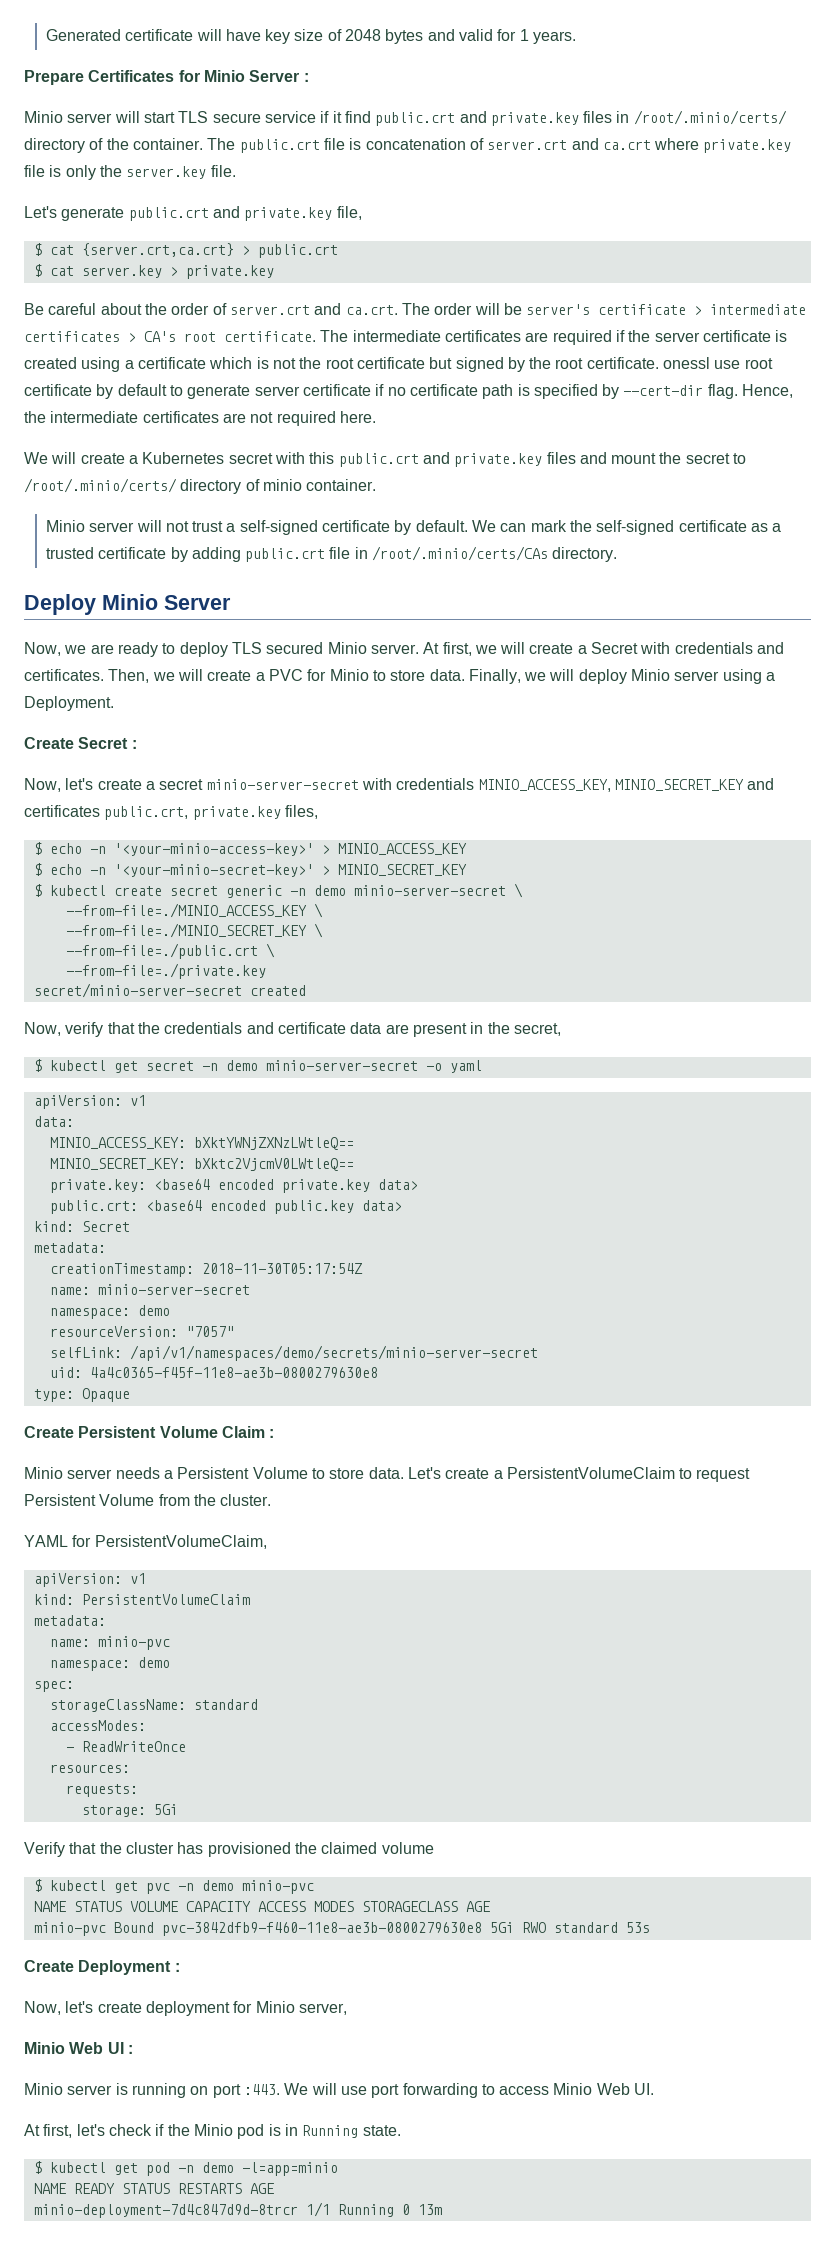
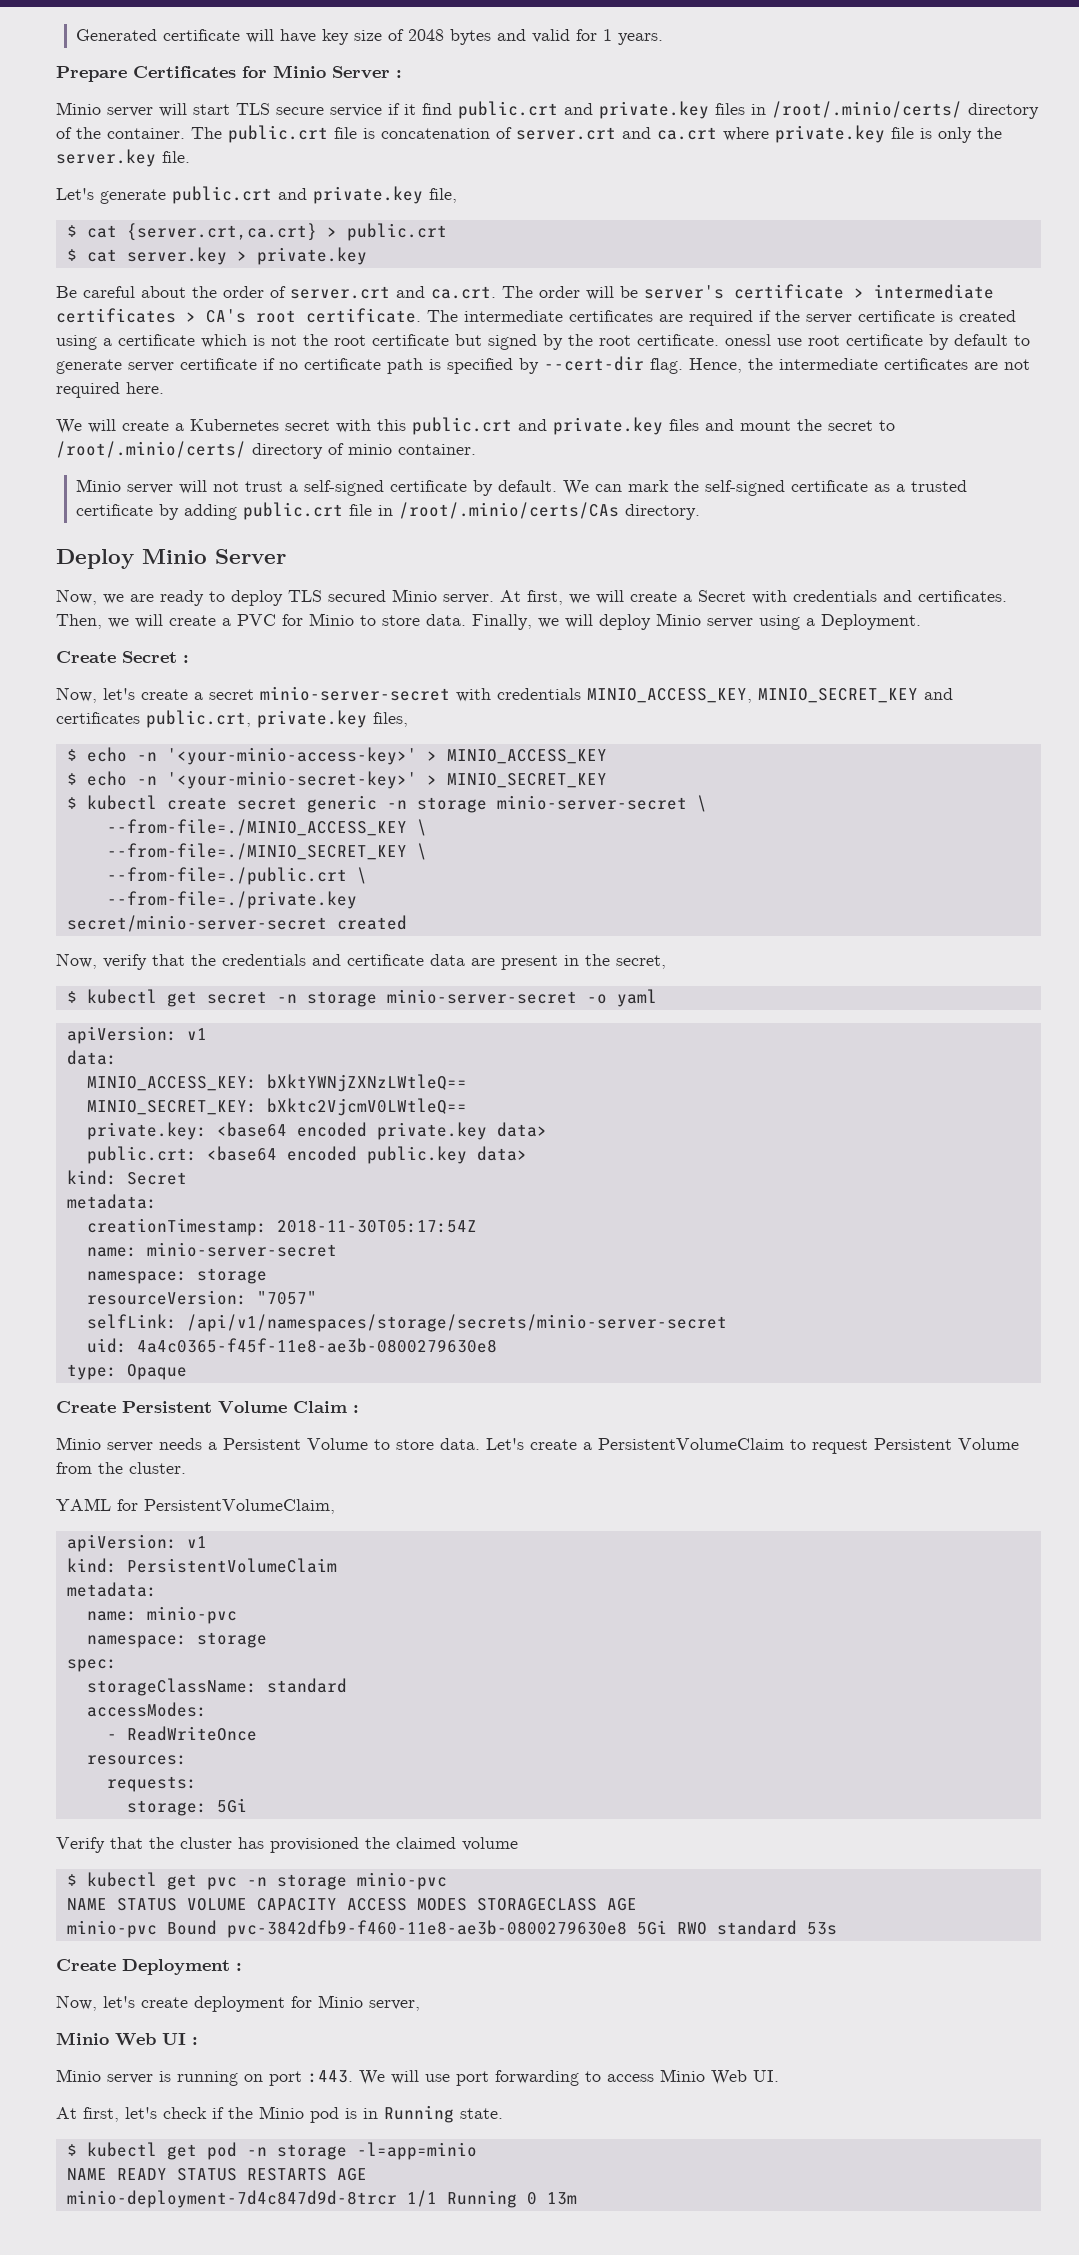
[313,885,346,896] demo -> [416,797,487,813] storage
[225,1060,258,1071] demo -> [306,991,377,1007] storage
[137,1305,170,1316] demo -> [196,1268,267,1284] storage
[129,1345,538,1361] /api/v1/namespaces/demo/secrets/minio-server-secret -> [186,1314,727,1332] /api/v1/namespaces/storage/secrets/minio-server-secret
[137,1657,170,1668] demo -> [196,1632,267,1648] storage
[201,1880,234,1891] demo -> [276,1874,347,1890] storage
[201,2162,234,2173] demo -> [276,2144,347,2160] storage

